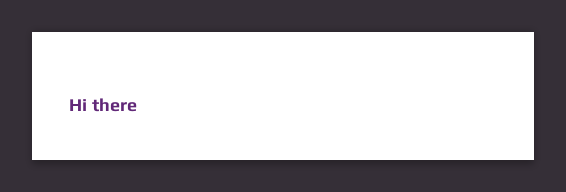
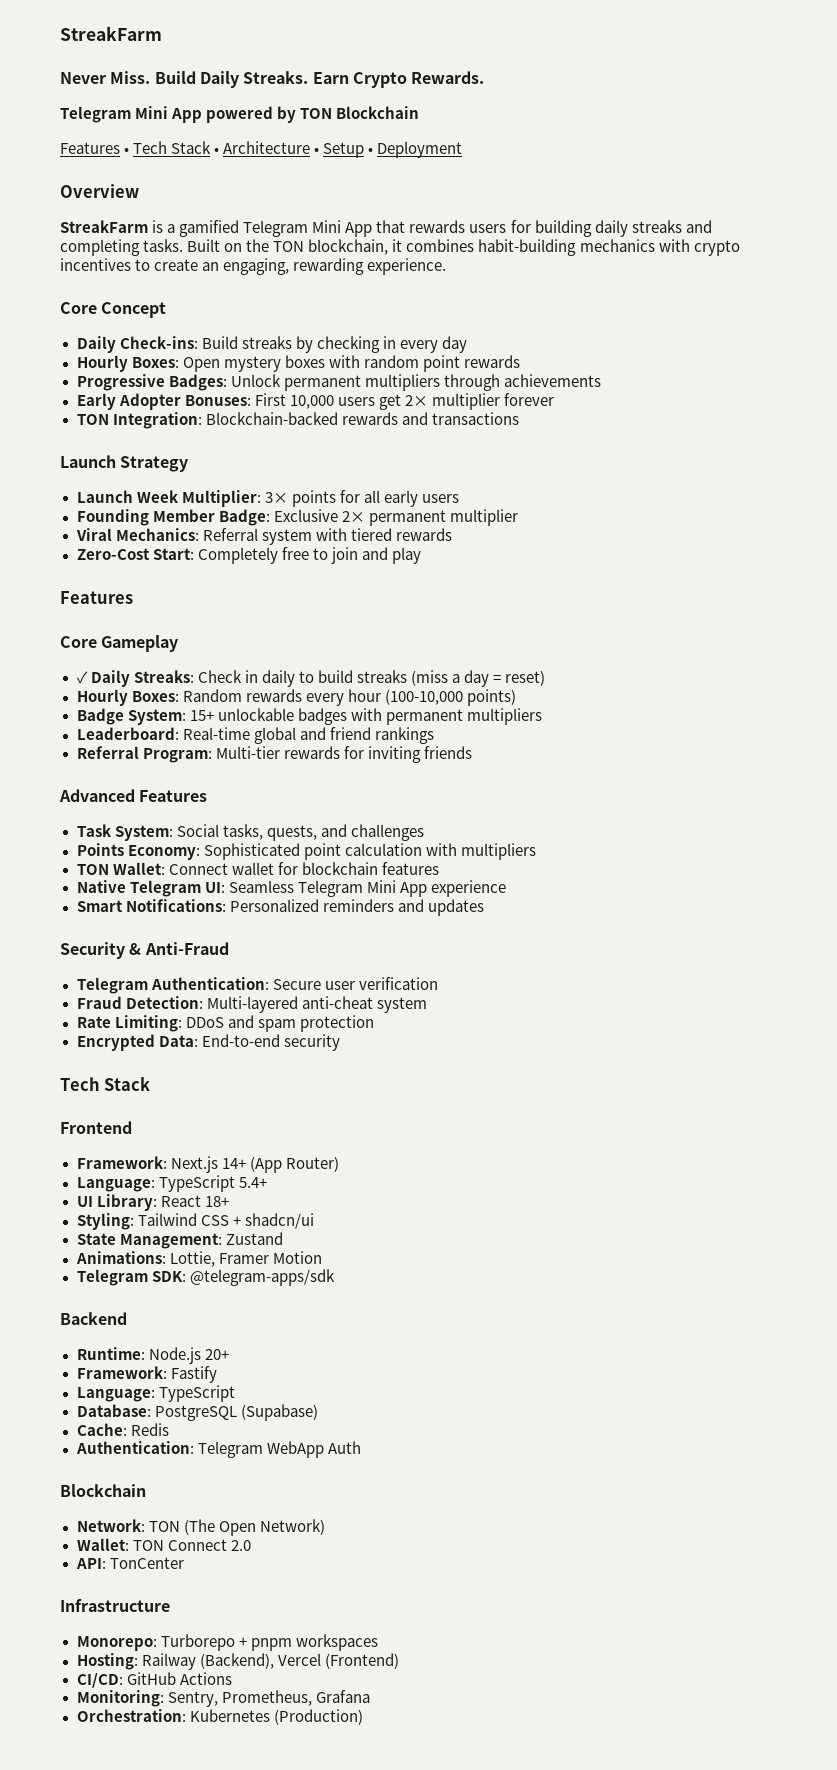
[69,98,137,112] Hi there -> [60,26,162,41] [60,71,485,88] [60,106,420,123] [60,141,463,158] [60,184,139,198] [60,220,712,237] [60,239,740,256] [60,258,447,275] [60,302,167,318] [76,336,467,353] [76,355,520,372] [76,374,601,391] [76,393,554,410] [76,412,519,429] [60,455,189,472] [76,490,459,507] [76,509,518,526] [75,528,452,545] [76,547,421,564] [60,591,133,604] [60,635,179,652] [76,670,546,687] [76,689,516,706] [76,708,542,725] [76,727,434,744] [76,746,472,763] [59,789,208,802] [76,824,424,841] [76,843,536,860] [76,862,439,875] [76,880,506,897] [76,899,484,916] [60,942,229,959] [76,977,438,994] [76,996,427,1013] [76,1015,374,1032] [76,1034,340,1051] [60,1077,151,1091] [60,1121,132,1134] [76,1156,339,1173] [76,1175,267,1192] [76,1194,229,1211] [76,1213,314,1230] [76,1232,283,1249] [75,1251,322,1267] [76,1269,335,1286] [60,1312,127,1325] [76,1347,229,1364] [76,1366,217,1383] [76,1385,235,1402] [76,1404,318,1421] [76,1423,169,1436] [75,1441,361,1458] [60,1484,146,1497] [76,1519,325,1536] [76,1538,251,1551] [75,1557,184,1569] [60,1599,170,1612] [76,1634,378,1651] [76,1653,399,1670] [76,1672,232,1688] [76,1690,370,1707] [76,1709,363,1725] StreakFarm // Never Miss. Build Daily Streaks. Earn Crypto Rewards. // Telegram Mini App powered by TON Blockchain // Features • Tech Stack • Architecture • Setup • Deployment // Overview // StreakFarm is a gamified Telegram Mini App that rewards users for building daily streaks and completing tasks. Built on the TON blockchain, it combines habit-building mechanics with crypto incentives to create an engaging, rewarding experience. // Core Concept // Daily Check-ins: Build streaks by checking in every day // Hourly Boxes: Open mystery boxes with random point rewards // Progressive Badges: Unlock permanent multipliers through achievements // Early Adopter Bonuses: First 10,000 users get 2× multiplier forever // TON Integration: Blockchain-backed rewards and transactions // Launch Strategy // Launch Week Multiplier: 3× points for all early users // Founding Member Badge: Exclusive 2× permanent multiplier // Viral Mechanics: Referral system with tiered rewards // Zero-Cost Start: Completely free to join and play // Features // Core Gameplay // ✓ Daily Streaks: Check in daily to build streaks (miss a day = reset) // Hourly Boxes: Random rewards every hour (100-10,000 points) // Badge System: 15+ unlockable badges with permanent multipliers // Leaderboard: Real-time global and friend rankings // Referral Program: Multi-tier rewards for inviting friends // Advanced Features // Task System: Social tasks, quests, and challenges // Points Economy: Sophisticated point calculation with multipliers // TON Wallet: Connect wallet for blockchain features // Native Telegram UI: Seamless Telegram Mini App experience // Smart Notifications: Personalized reminders and updates // Security & Anti-Fraud // Telegram Authentication: Secure user verification // Fraud Detection: Multi-layered anti-cheat system // Rate Limiting: DDoS and spam protection // Encrypted Data: End-to-end security // Tech Stack // Frontend // Framework: Next.js 14+ (App Router) // Language: TypeScript 5.4+ // UI Library: React 18+ // Styling: Tailwind CSS + shadcn/ui // State Management: Zustand // Animations: Lottie, Framer Motion // Telegram SDK: @telegram-apps/sdk // Backend // Runtime: Node.js 20+ // Framework: Fastify // Language: TypeScript // Database: PostgreSQL (Supabase) // Cache: Redis // Authentication: Telegram WebApp Auth // Blockchain // Network: TON (The Open Network) // Wallet: TON Connect 2.0 // API: TonCenter // Infrastructure // Monorepo: Turborepo + pnpm workspaces // Hosting: Railway (Backend), Vercel (Frontend) // CI/CD: GitHub Actions // Monitoring: Sentry, Prometheus, Grafana // Orchestration: Kubernetes (Production)

